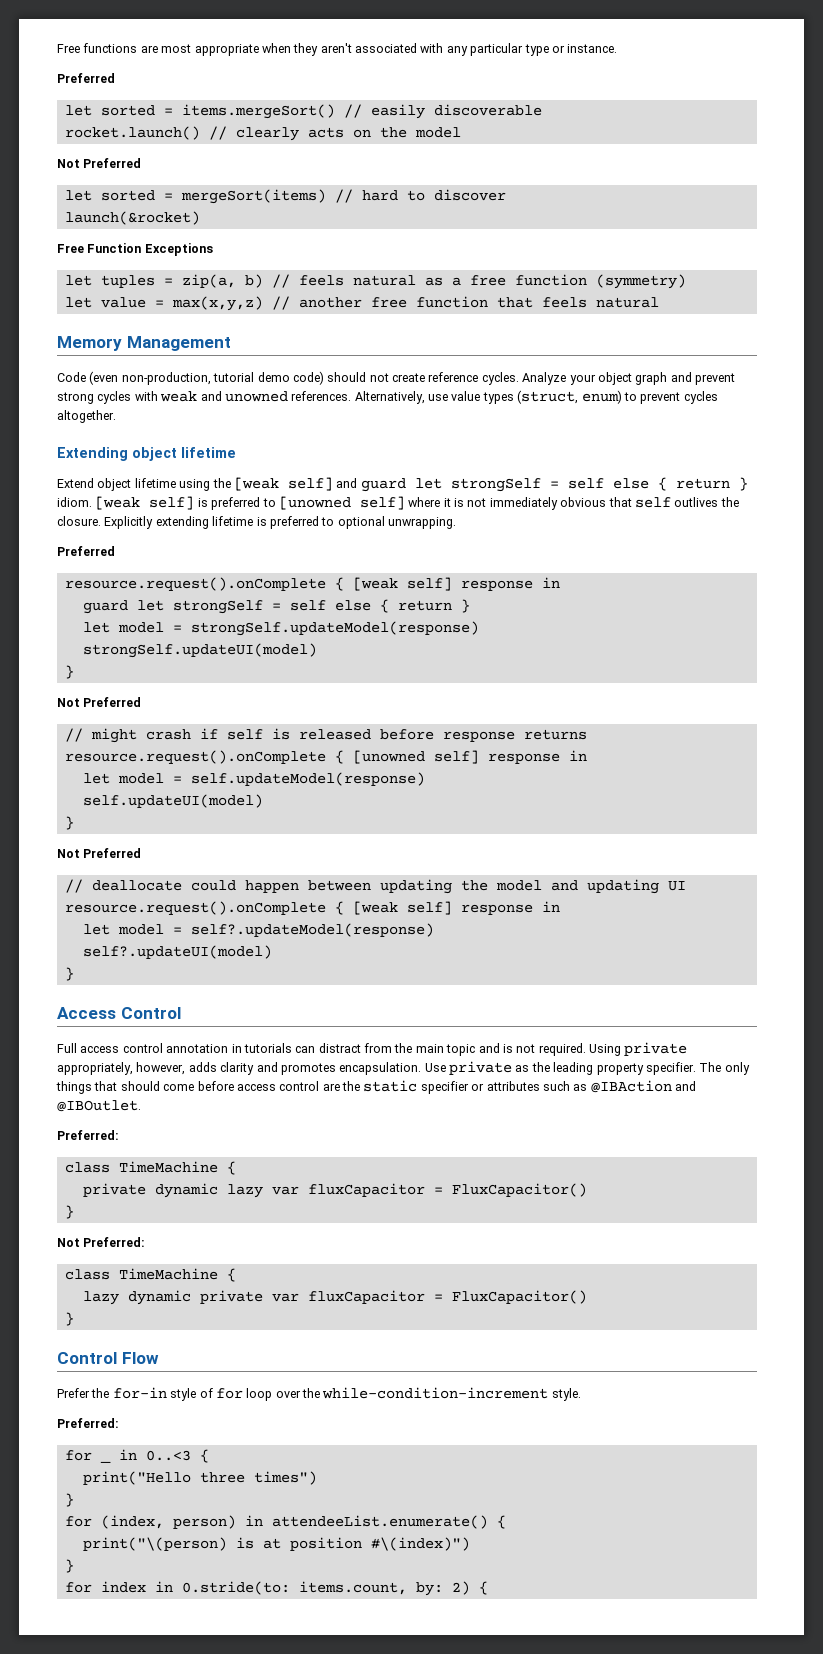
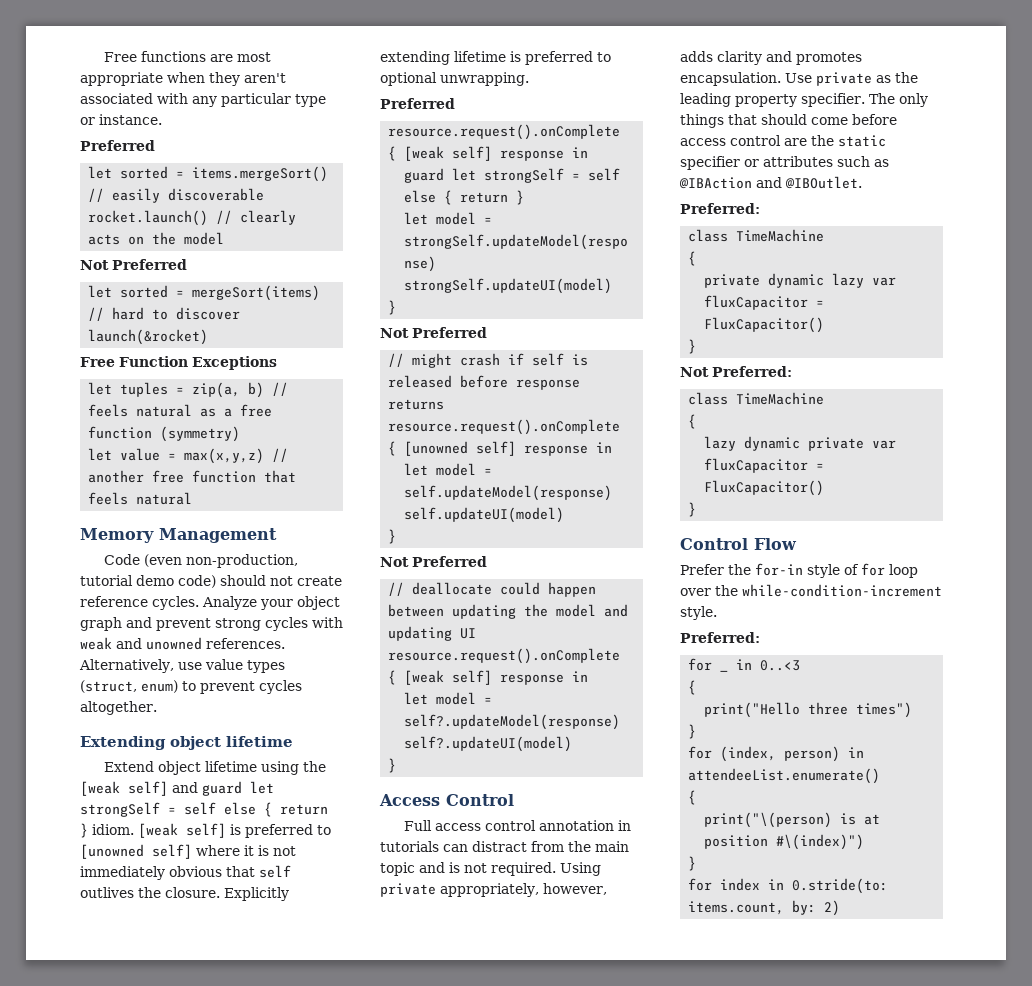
(218, 1167) none -> (825, 235) //
(218, 1274) none -> (825, 398) //
(191, 1455) none -> (801, 665) //
(488, 1522) none -> (881, 776) //
[478,1581,488,1595] { -> (841, 908) none

